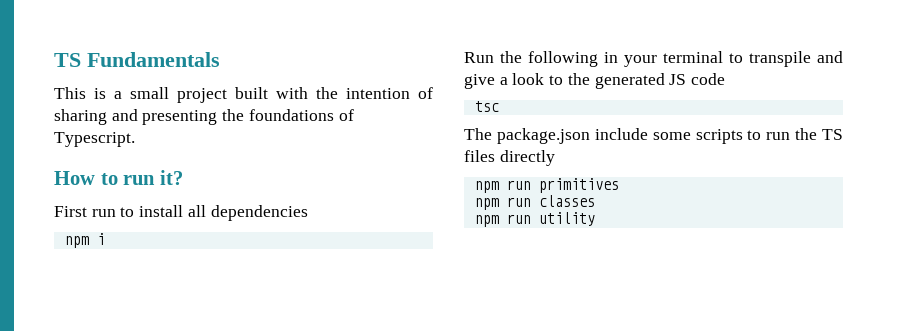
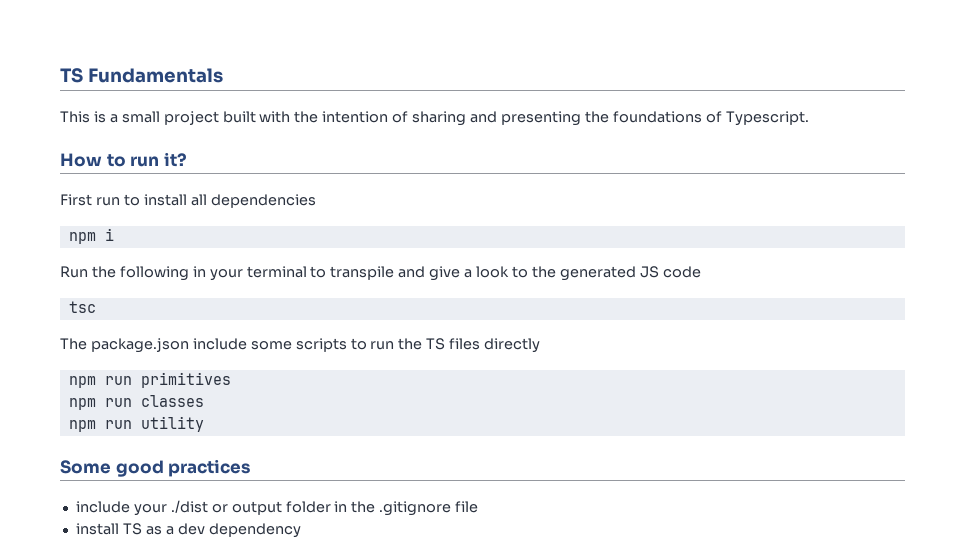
(595, 219) none -> [60,459,251,477] [75,500,479,516] [75,523,301,538] // Some good practices // include your ./dist or output folder in the .gitignore file // install TS as a dev dependency

